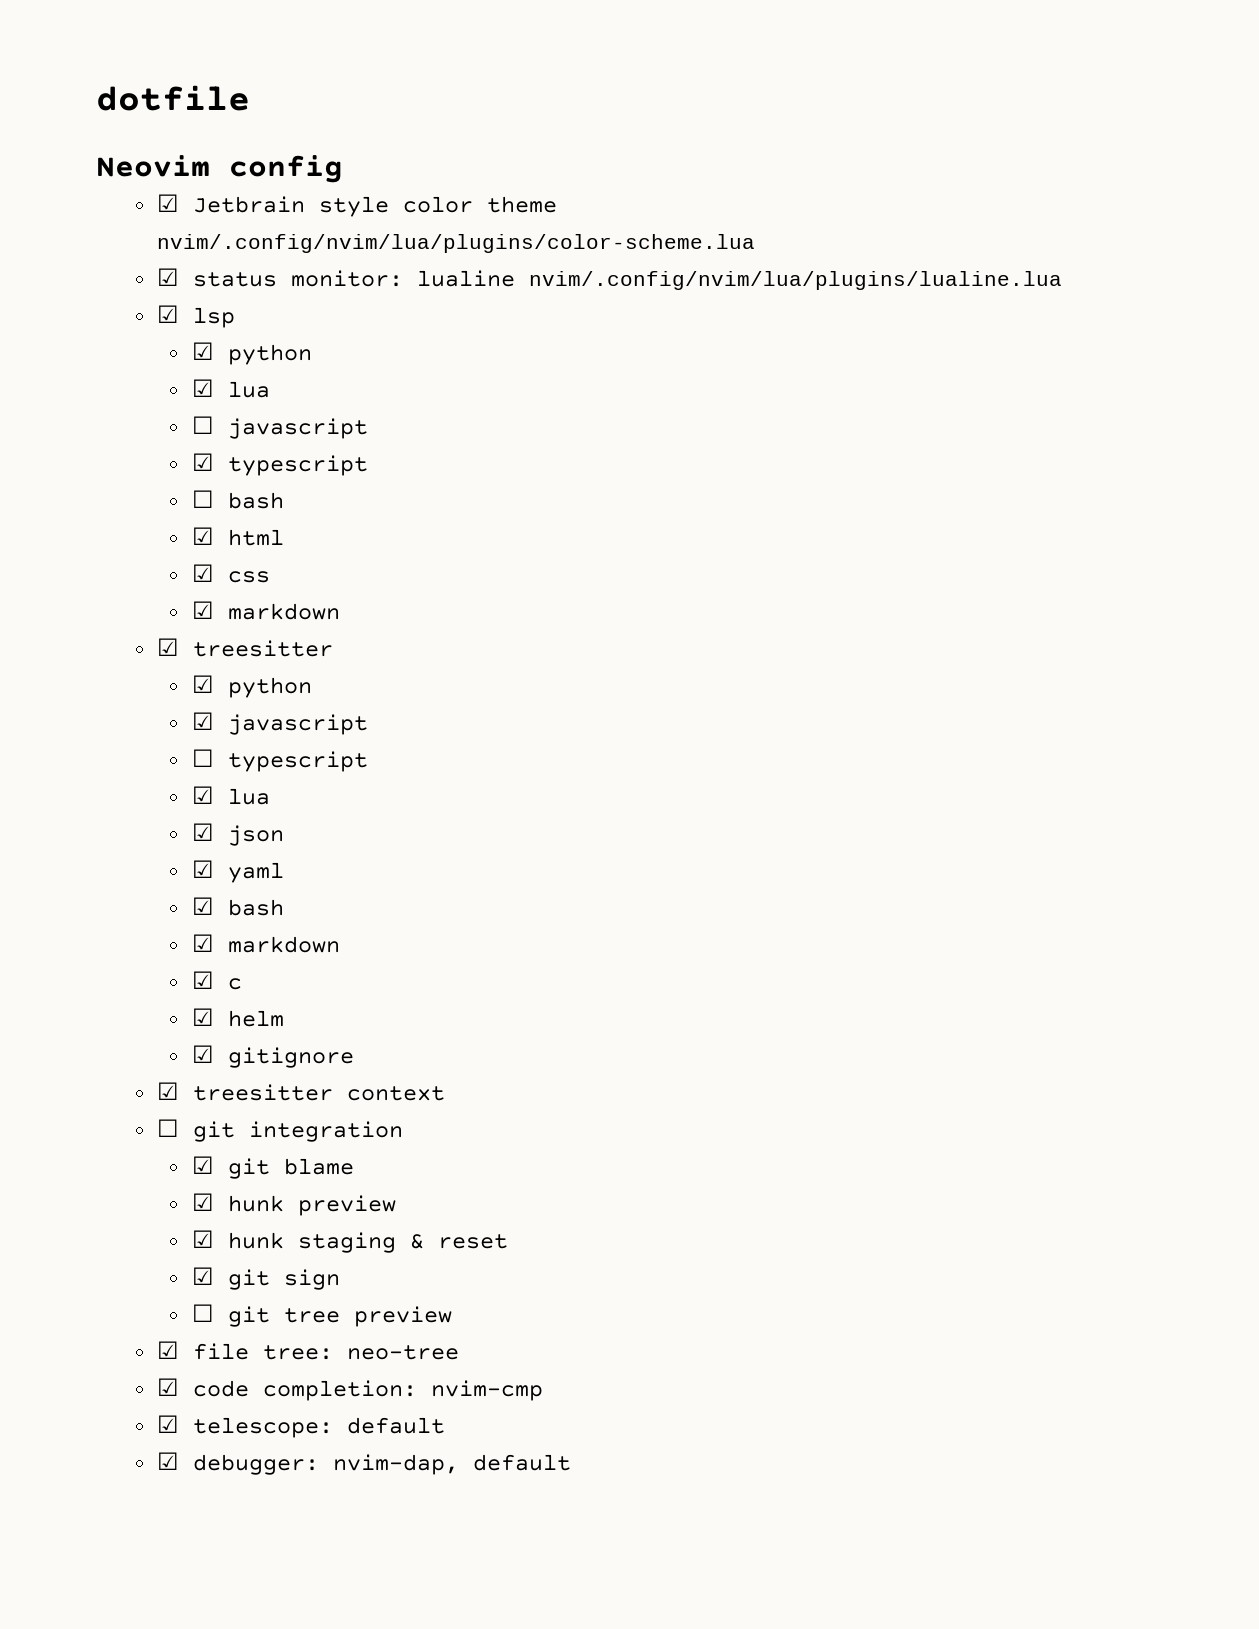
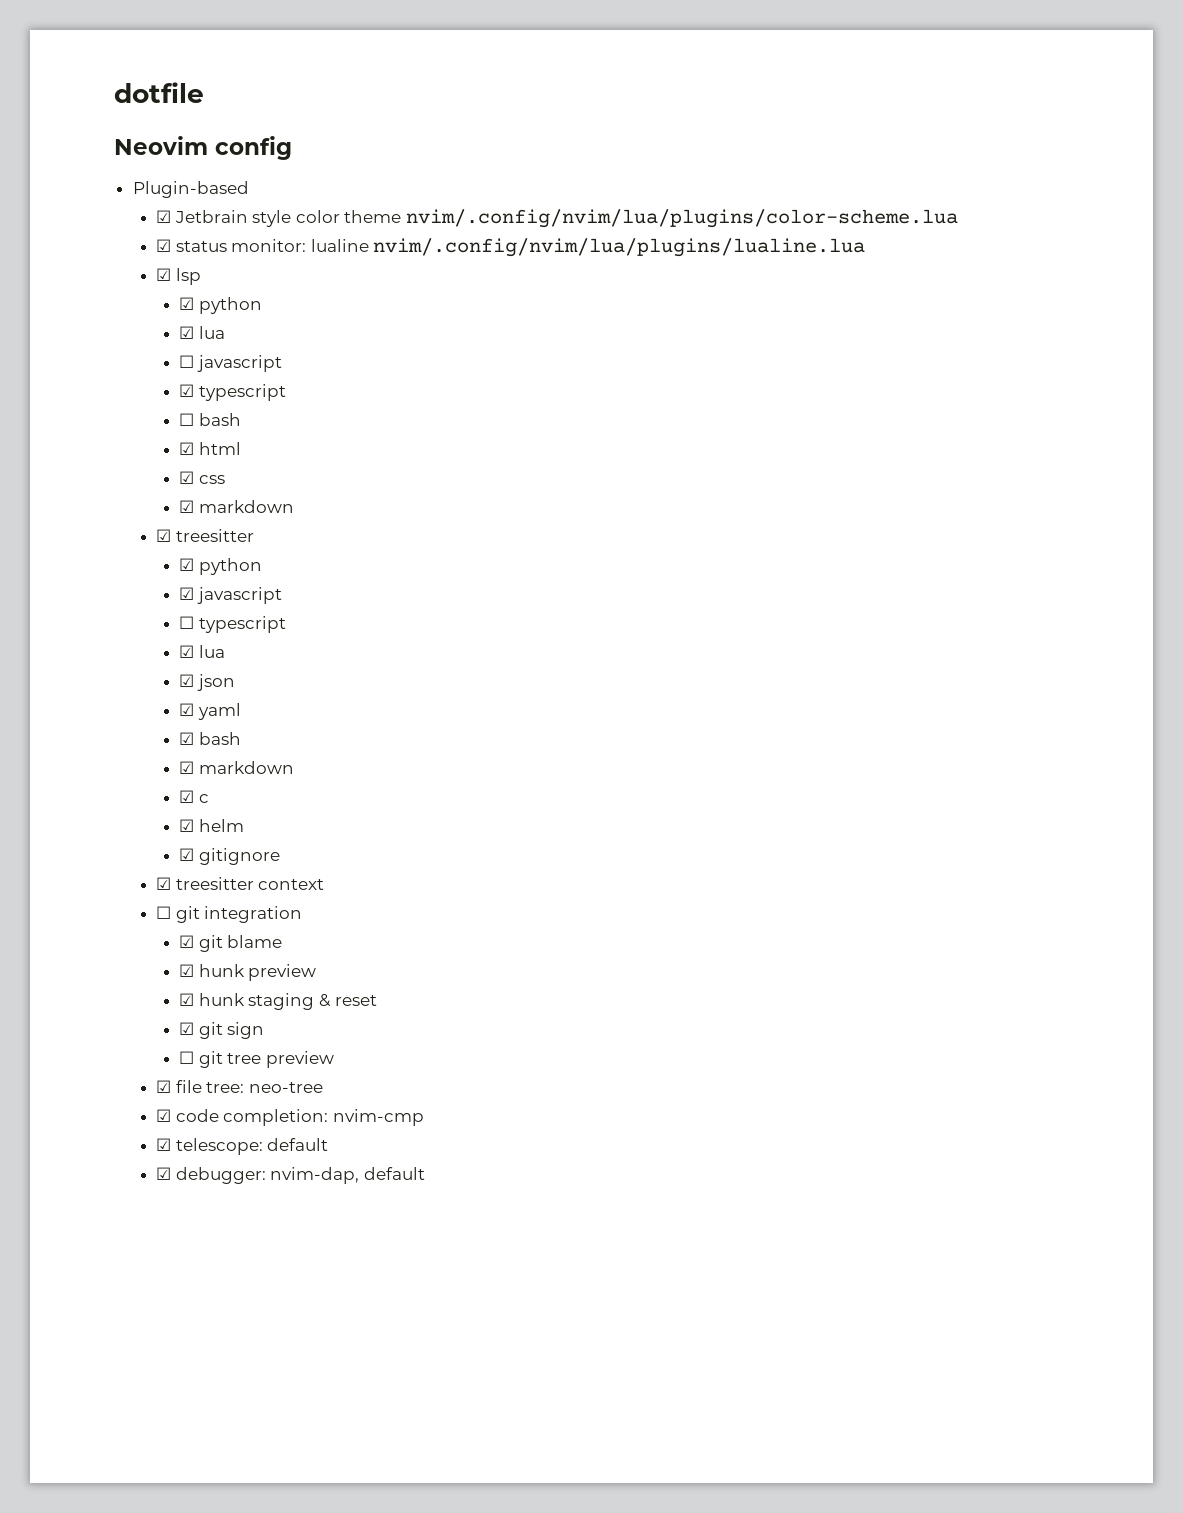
(343, 169) none -> [132,181,249,198] // Plugin-based

